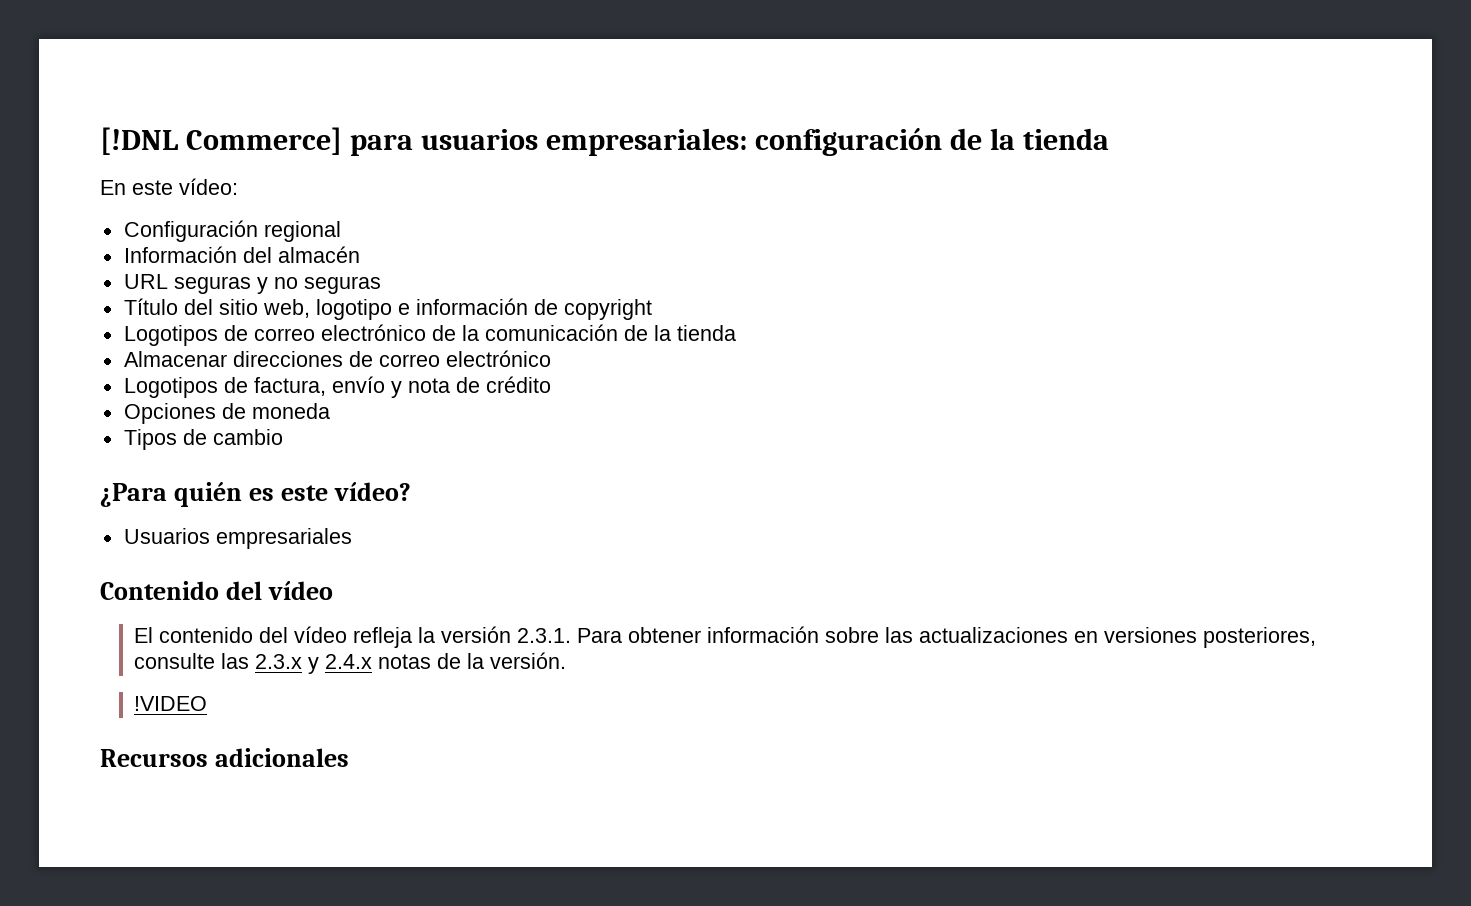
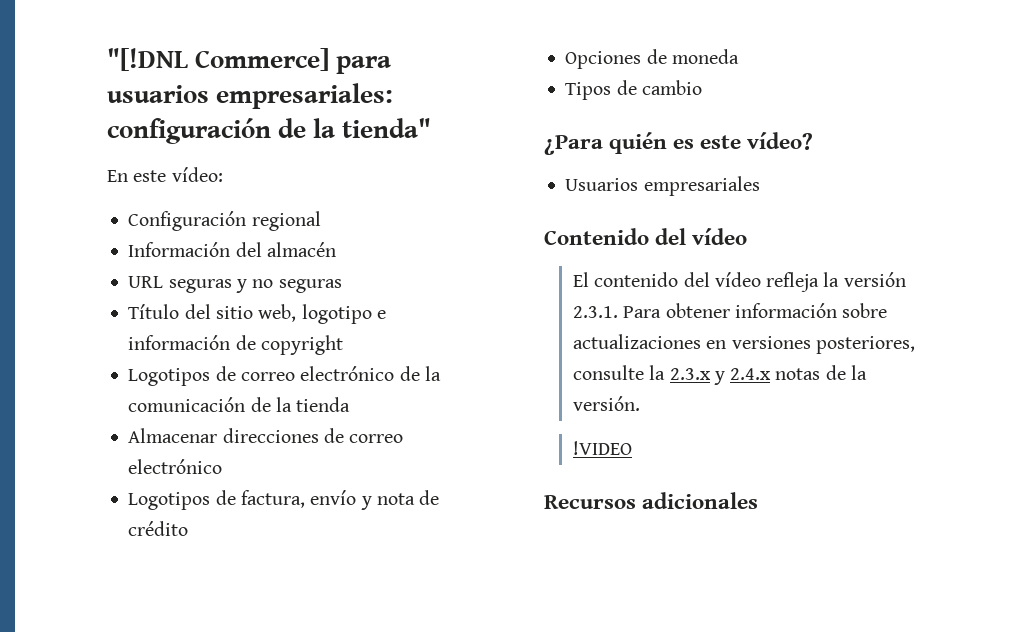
[100,127,179,155] [!DNL -> [107,48,188,71] "[!DNL
[1022,128,1109,150] tienda -> [342,118,432,138] tienda"
[885,627,914,643] las -> (888, 310) none
[221,653,250,669] las -> [649,365,666,380] la

